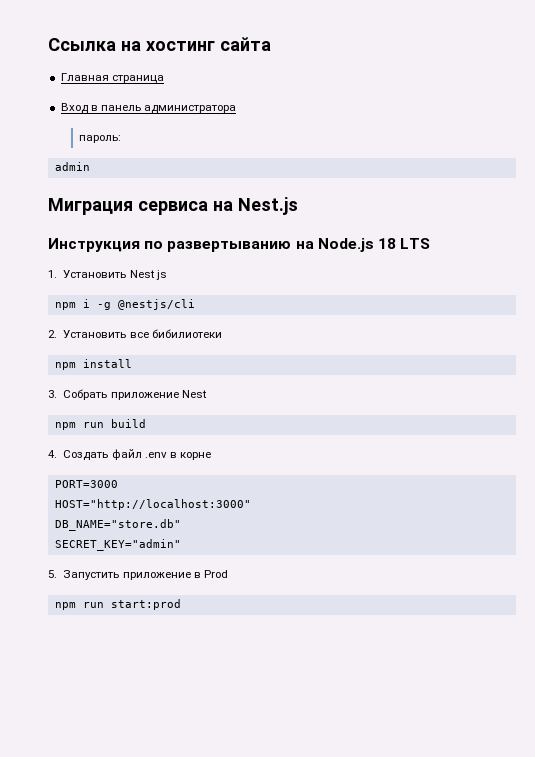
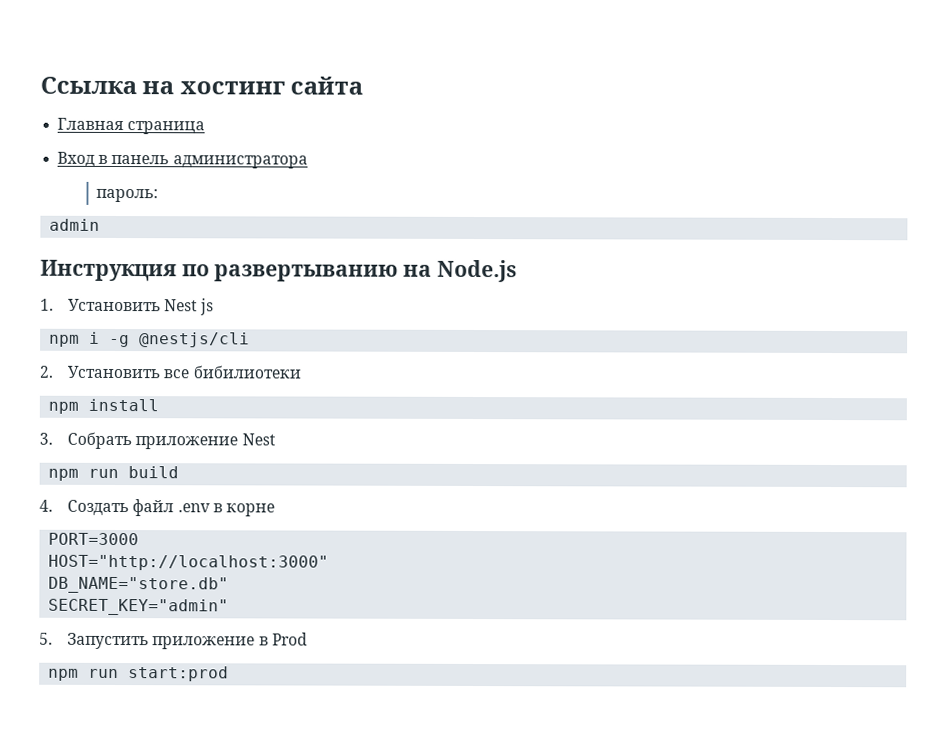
[48,197,298,215] // Миграция сервиса на Nest.js -> (101, 224) none
[377,238,431,249] 18 LTS -> (517, 271) none

